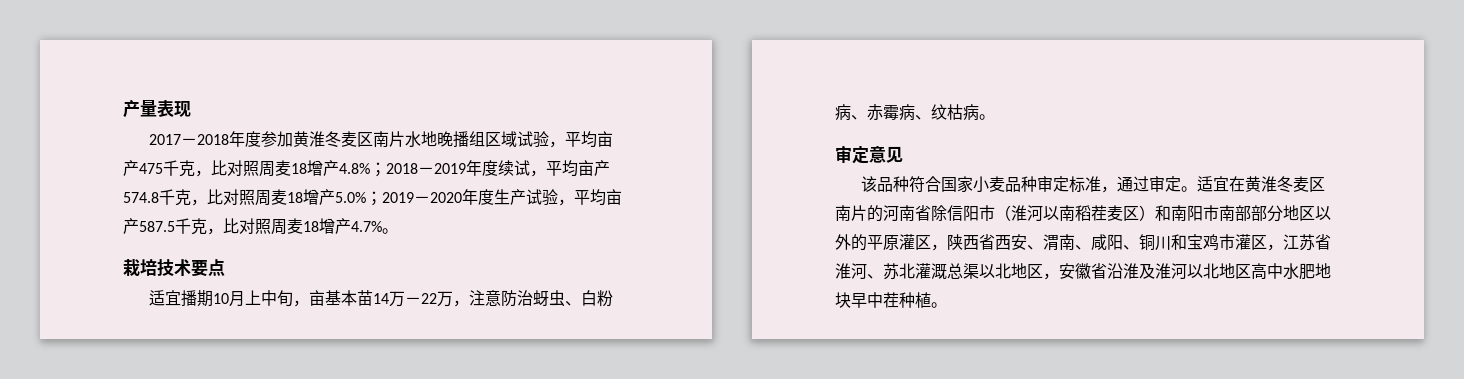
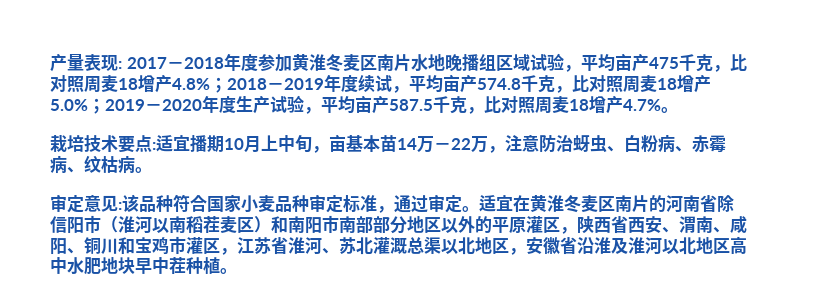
(191, 109) // -> [118,61,122,69] :
(225, 267) // -> [152,142,156,150] :
(903, 154) // -> [118,202,122,210] :

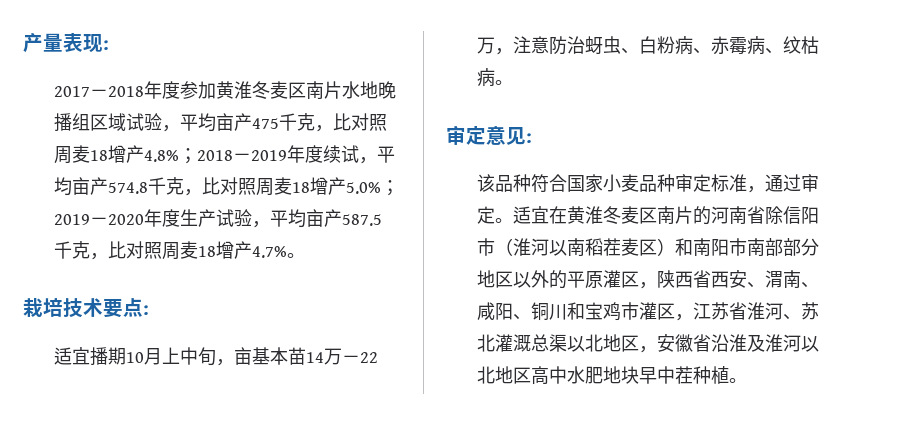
(122, 65) none -> (109, 45) //
(156, 146) none -> (149, 310) //
(122, 206) none -> (532, 138) //

